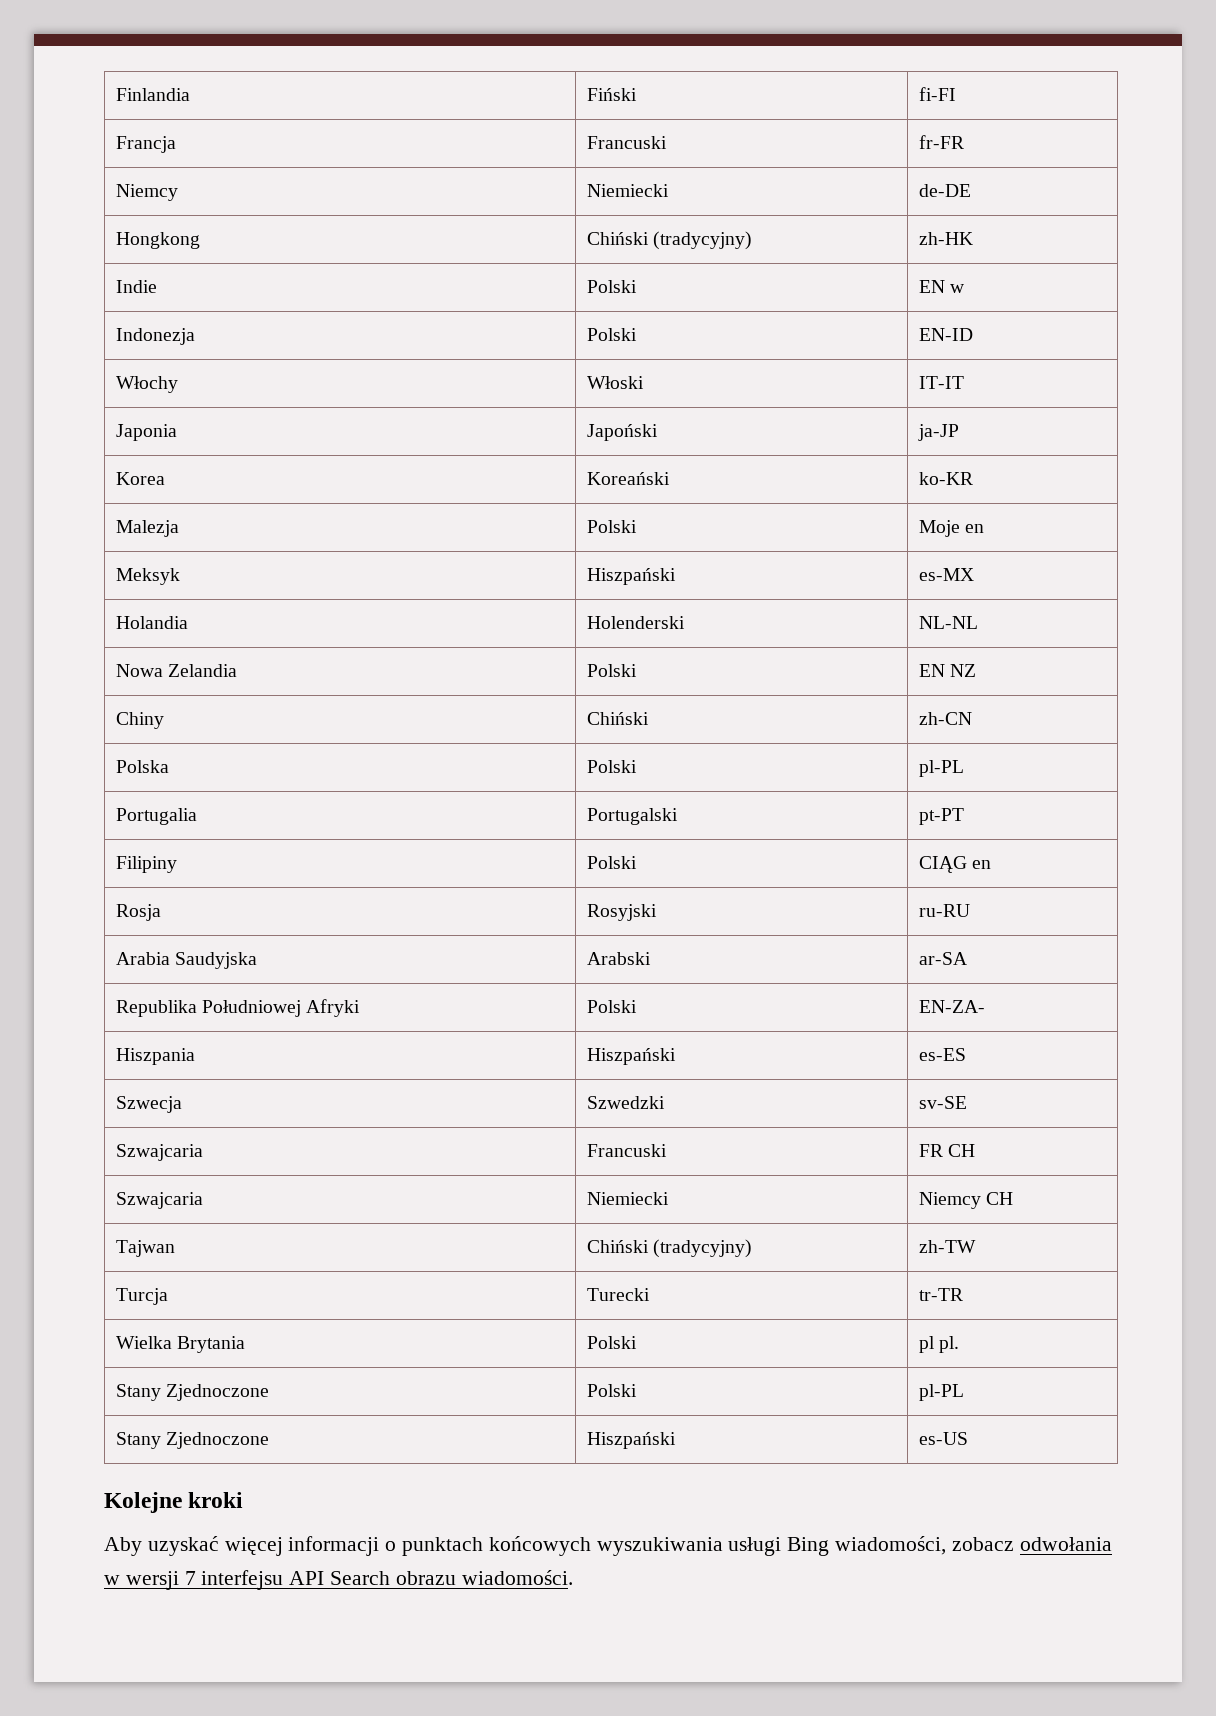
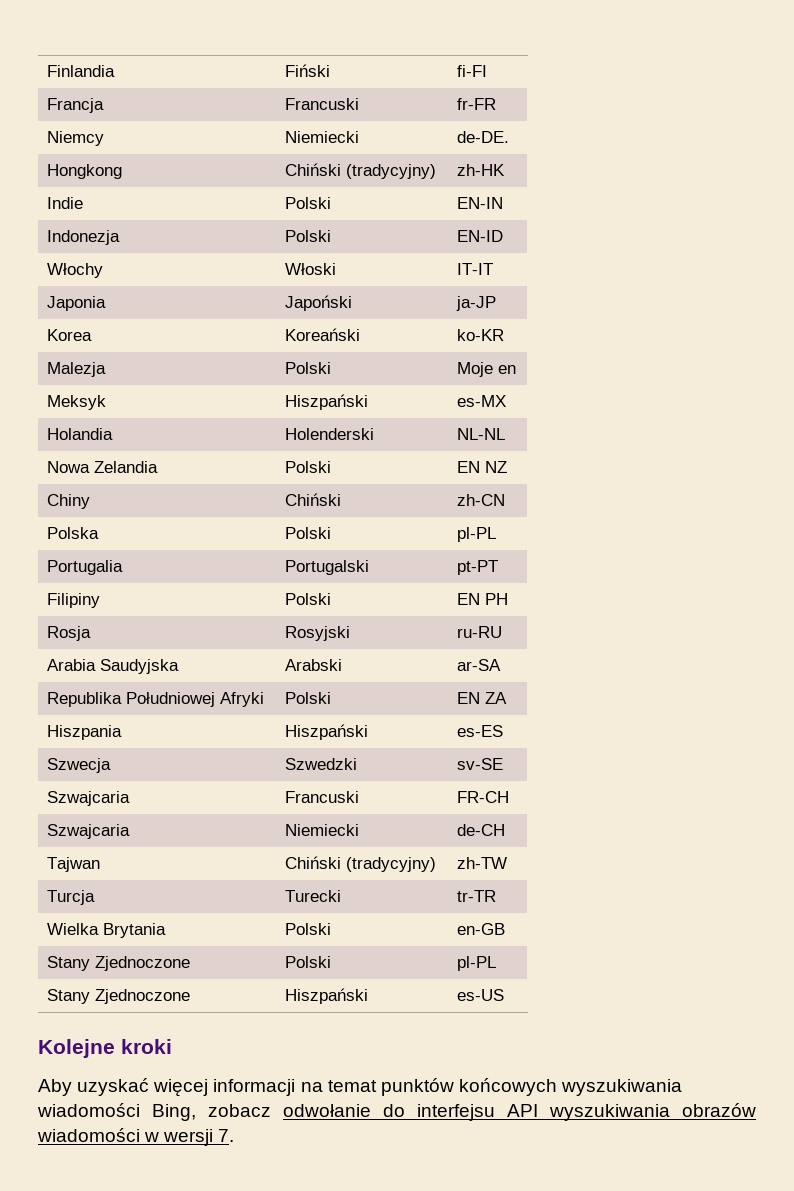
[918,184,971,197] de-DE -> [457,131,510,143] de-DE.
[918,280,964,293] EN w -> [457,197,504,209] EN-IN
[918,856,991,873] CIĄG en -> [457,593,509,605] EN PH
[918,1000,985,1013] EN-ZA- -> [457,692,508,704] EN ZA
[918,1144,975,1157] FR CH -> [457,791,510,803] FR-CH
[918,1192,1013,1209] Niemcy CH -> [457,824,506,836] de-CH
[918,1336,959,1353] pl pl. -> [457,923,506,935] en-GB
[385,1536,1112,1556] [104,1570,573,1590] o punktach końcowych wyszukiwania usługi Bing wiadomości, zobacz odwołania w wersji 7 interfejsu API Search obrazu wiadomości. -> [300,1078,683,1096] [37,1103,756,1121] [37,1128,235,1146] na temat punktów końcowych wyszukiwania wiadomości Bing, zobacz odwołanie do interfejsu API wyszukiwania obrazów wiadomości w wersji 7.

